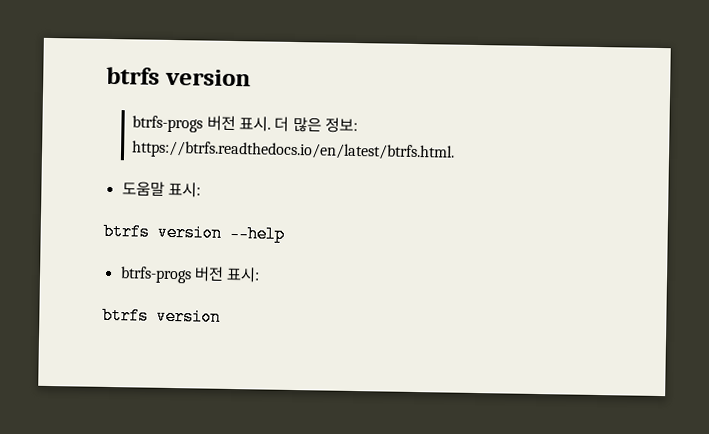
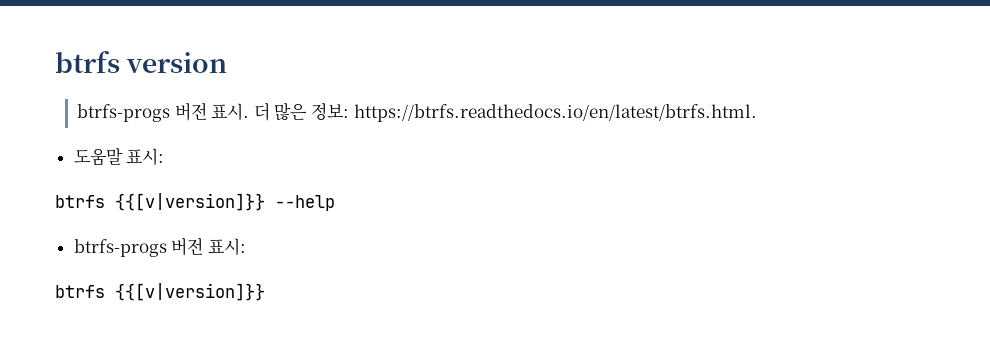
[157,223,222,242] version -> [115,193,265,211] {{[v|version]}}
[156,307,221,326] version -> [115,283,265,301] {{[v|version]}}

